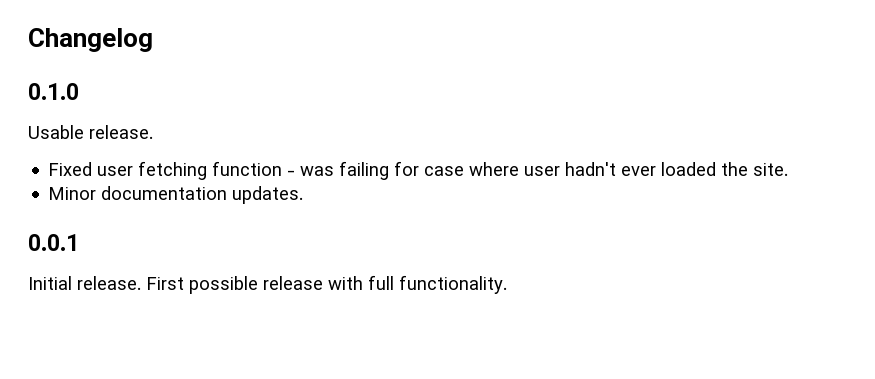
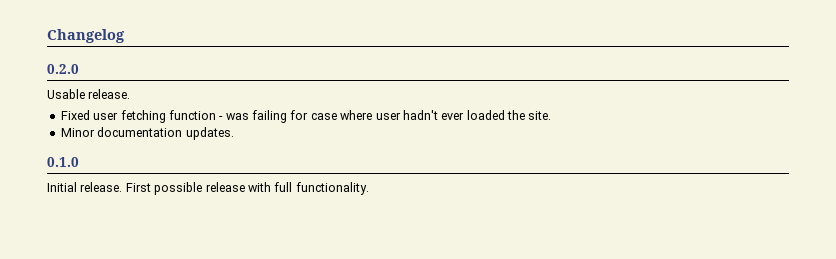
[28,83,79,100] 0.1.0 -> [47,64,79,74] 0.2.0
[28,234,79,251] 0.0.1 -> [47,157,79,167] 0.1.0

